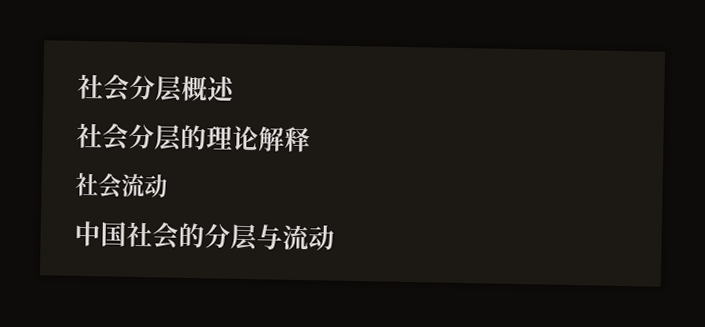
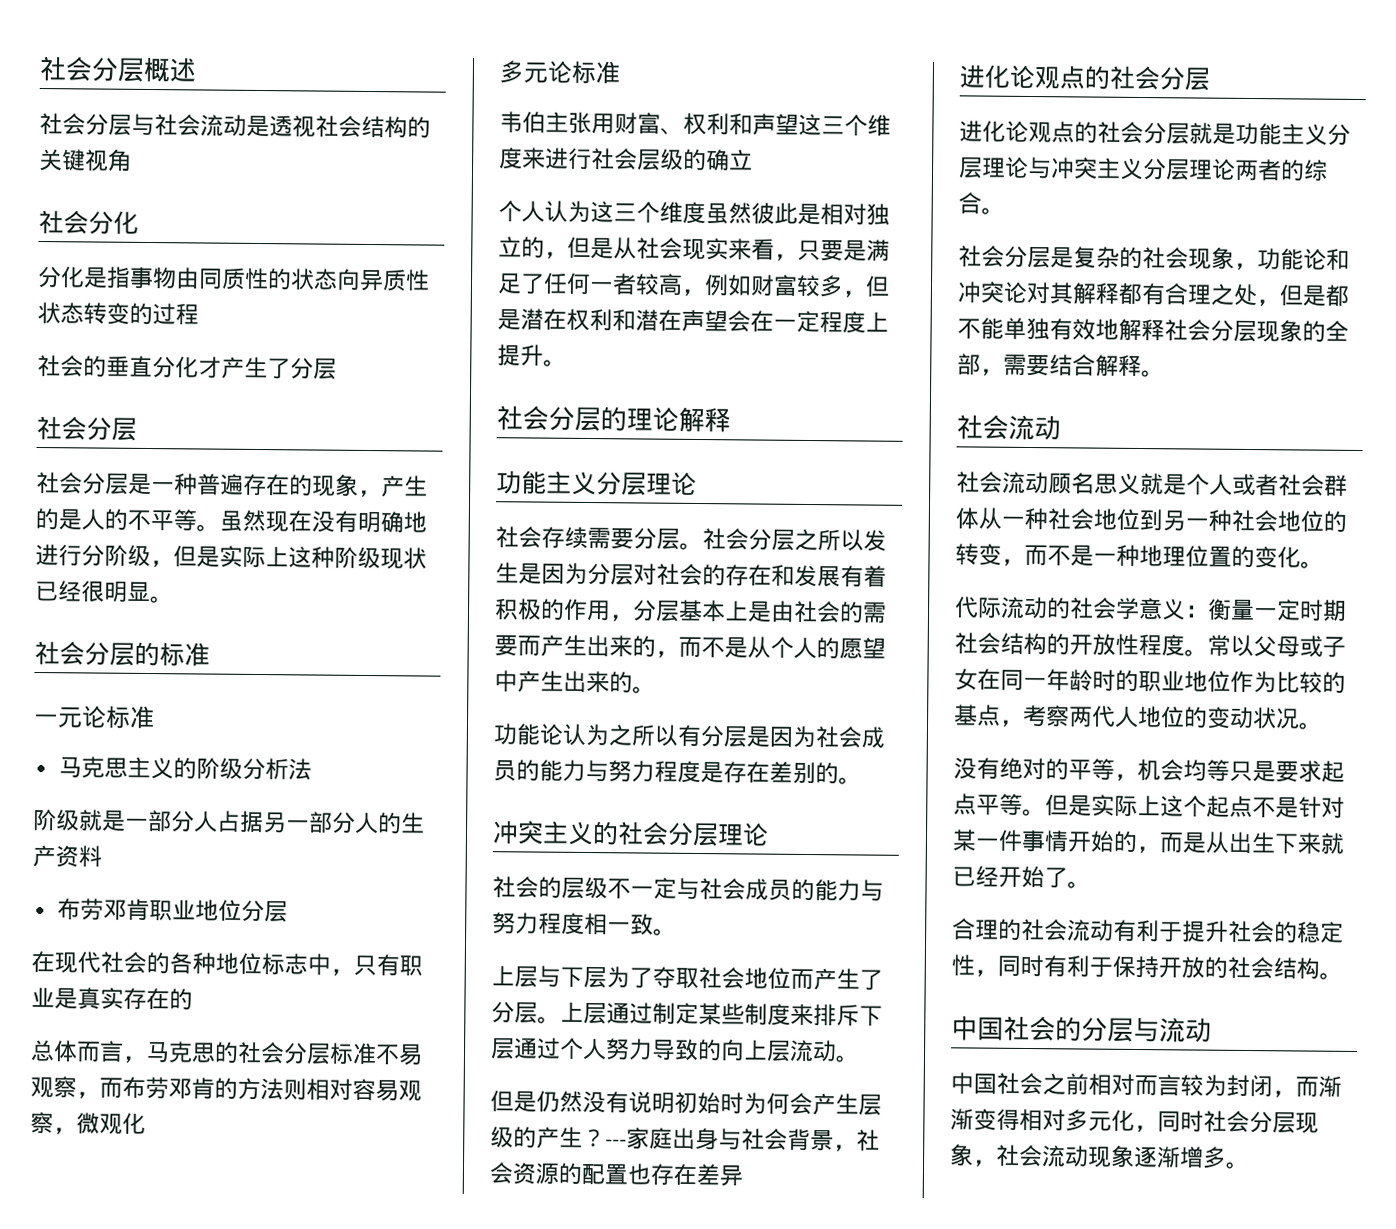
(236, 88) none -> [39,113,431,139] [38,148,132,172] [38,209,139,235] [37,265,430,292] [37,301,199,326] [37,354,337,380] [36,415,137,441] [36,471,428,498] [35,507,427,534] [35,543,427,570] [35,580,174,604] [34,640,210,667] [33,705,155,730] [57,756,312,781] [33,808,425,835] [32,844,102,868] [56,898,288,923] [31,950,423,977] [31,986,193,1011] [30,1039,423,1066] [30,1076,422,1102] [30,1111,146,1136] [499,60,621,85] [499,111,891,137] [499,147,753,172] [498,200,890,226] [498,236,890,262] [497,272,890,298] [497,308,889,334] [497,344,567,367] // 社会分层与社会流动是透视社会结构的关键视角 // 社会分化 // 分化是指事物由同质性的状态向异质性状态转变的过程 // 社会的垂直分化才产生了分层 // 社会分层 // 社会分层是一种普遍存在的现象，产生的是人的不平等。虽然现在没有明确地进行分阶级，但是实际上这种阶级现状已经很明显。 // 社会分层的标准 // 一元论标准 // 马克思主义的阶级分析法 // 阶级就是一部分人占据另一部分人的生产资料 // 布劳邓肯职业地位分层 // 在现代社会的各种地位标志中，只有职业是真实存在的 // 总体而言，马克思的社会分层标准不易观察，而布劳邓肯的方法则相对容易观察，微观化 // 多元论标准 // 韦伯主张用财富、权利和声望这三个维度来进行社会层级的确立 // 个人认为这三个维度虽然彼此是相对独立的，但是从社会现实来看，只要是满足了任何一者较高，例如财富较多，但是潜在权利和潜在声望会在一定程度上提升。
[75,172,168,199] 社会流动 -> [496,470,697,496] [495,526,887,552] [495,562,887,588] [494,598,887,624] [494,634,886,660] [494,670,656,694] [493,723,885,749] [493,759,862,785] [492,820,769,847] [492,876,884,902] [492,912,677,936] [491,965,883,991] [491,1001,883,1027] [490,1037,860,1063] [490,1090,882,1116] [490,1126,880,1152] [489,1162,744,1187] [959,64,1210,91] [959,120,1351,146] [958,156,1328,182] [958,192,1005,215] [958,245,1350,271] [957,281,1350,307] [957,317,1349,343] [957,353,1165,378] [956,414,1061,441] [956,471,1348,497] [955,507,1347,533] [955,543,1324,569] [954,596,1347,622] [954,632,1346,658] [954,668,1346,694] [954,704,1323,730] [953,757,1345,783] [953,793,1345,819] [952,829,1345,855] [952,865,1091,889] [952,918,1344,944] [951,954,1343,980] 功能主义分层理论 // 社会存续需要分层。社会分层之所以发生是因为分层对社会的存在和发展有着积极的作用，分层基本上是由社会的需要而产生出来的，而不是从个人的愿望中产生出来的。 // 功能论认为之所以有分层是因为社会成员的能力与努力程度是存在差别的。 // 冲突主义的社会分层理论 // 社会的层级不一定与社会成员的能力与努力程度相一致。 // 上层与下层为了夺取社会地位而产生了分层。上层通过制定某些制度来排斥下层通过个人努力导致的向上层流动。 // 但是仍然没有说明初始时为何会产生层级的产生？---家庭出身与社会背景，社会资源的配置也存在差异 // 进化论观点的社会分层 // 进化论观点的社会分层就是功能主义分层理论与冲突主义分层理论两者的综合。 // 社会分层是复杂的社会现象，功能论和冲突论对其解释都有合理之处，但是都不能单独有效地解释社会分层现象的全部，需要结合解释。 // 社会流动 // 社会流动顾名思义就是个人或者社会群体从一种社会地位到另一种社会地位的转变，而不是一种地理位置的变化。 // 代际流动的社会学意义：衡量一定时期社会结构的开放性程度。常以父母或子女在同一年龄时的职业地位作为比较的基点，考察两代人地位的变动状况。 // 没有绝对的平等，机会均等只是要求起点平等。但是实际上这个起点不是针对某一件事情开始的，而是从出生下来就已经开始了。 // 合理的社会流动有利于提升社会的稳定性，同时有利于保持开放的社会结构。
(335, 237) none -> [950,1072,1342,1098] [950,1108,1319,1134] [950,1143,1250,1170] // 中国社会之前相对而言较为封闭，而渐渐变得相对多元化，同时社会分层现象，社会流动现象逐渐增多。

